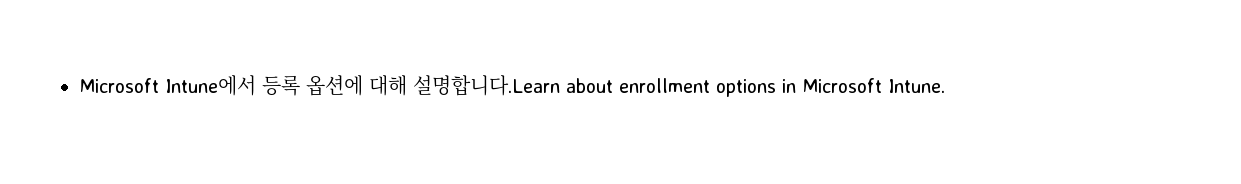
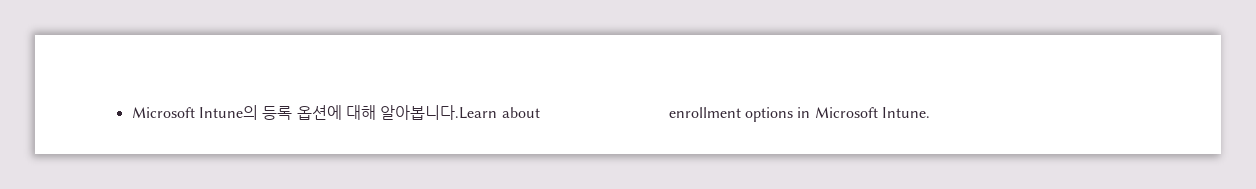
[79,75,256,96] Microsoft Intune에서 -> [131,105,258,120] Microsoft Intune의
[413,75,560,96] 설명합니다.Learn -> [380,105,498,120] 알아봅니다.Learn

